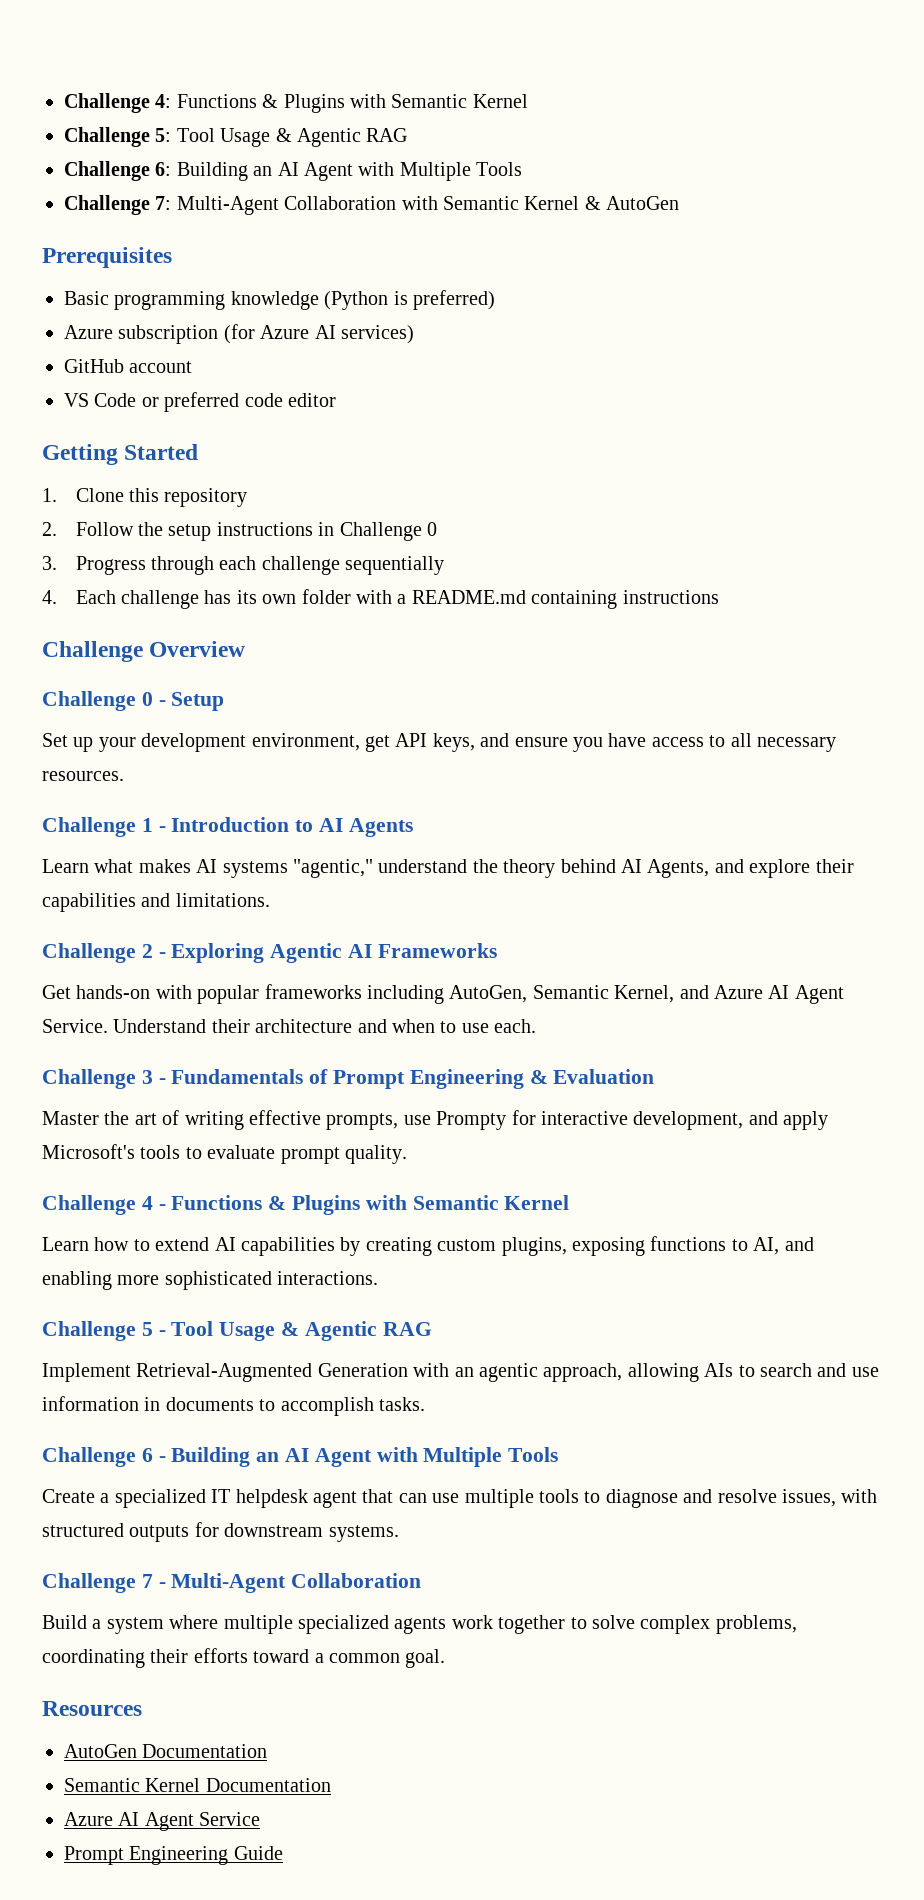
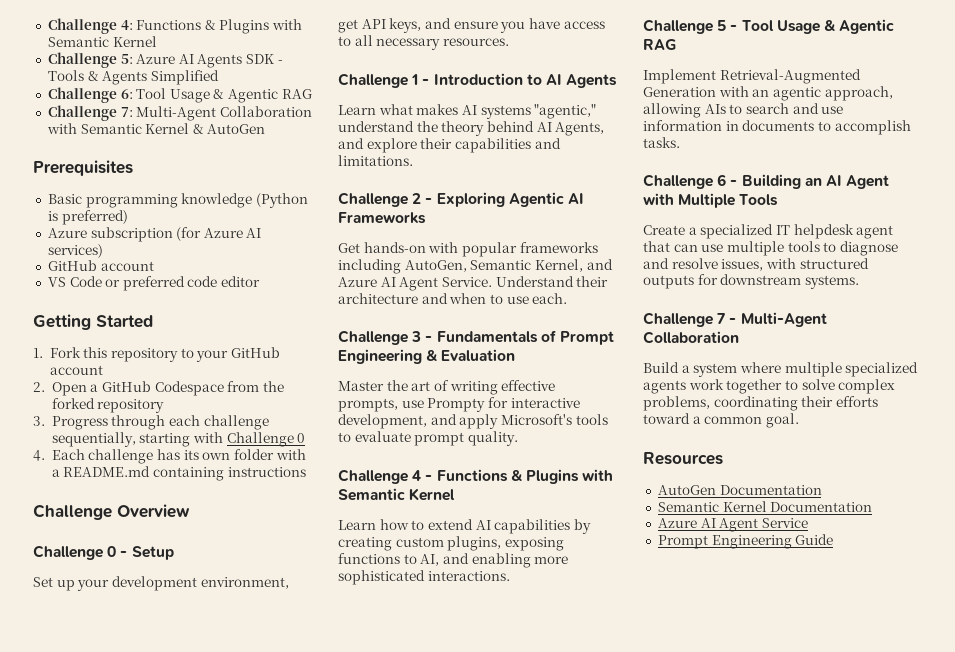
[176,128,408,147] [64,161,523,181] Tool Usage & Agentic RAG // Challenge 6: Building an AI Agent with Multiple Tools -> [136,54,283,68] [47,70,219,85] [47,87,312,103] Azure AI Agents SDK - Tools & Agents Simplified // Challenge 6: Tool Usage & Agentic RAG
[75,488,124,502] Clone -> [49,347,81,358] Fork
[42,522,437,541] // 2. Follow the setup instructions in Challenge 0 -> [180,347,280,362] [49,365,103,375] [33,381,284,396] [51,398,165,413] to your GitHub account // 2. Open a GitHub Codespace from the forked repository
[345,556,445,575] sequentially -> [51,432,306,447] sequentially, starting with Challenge 0

